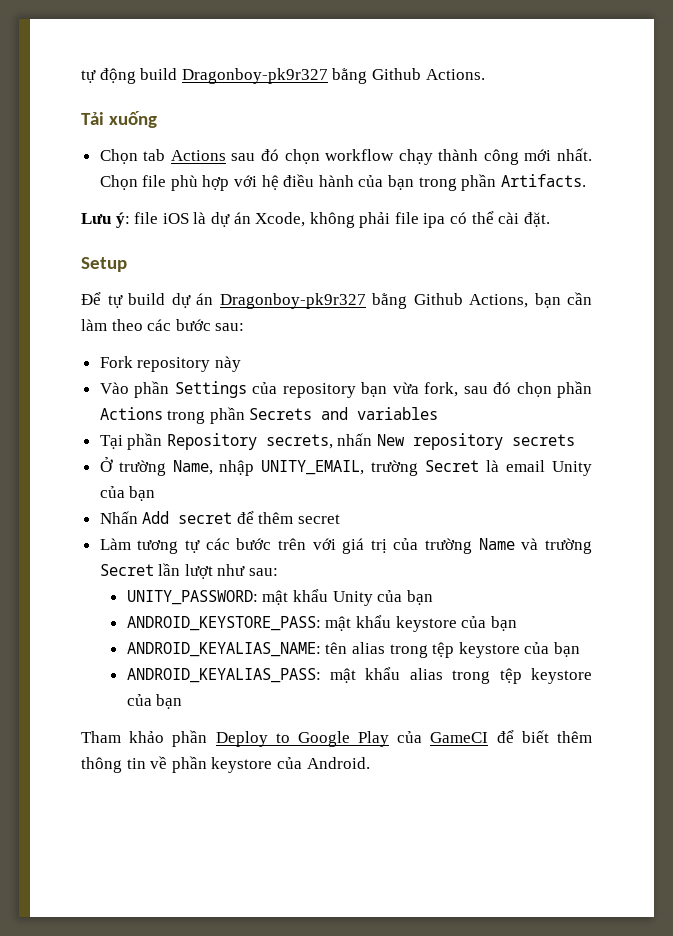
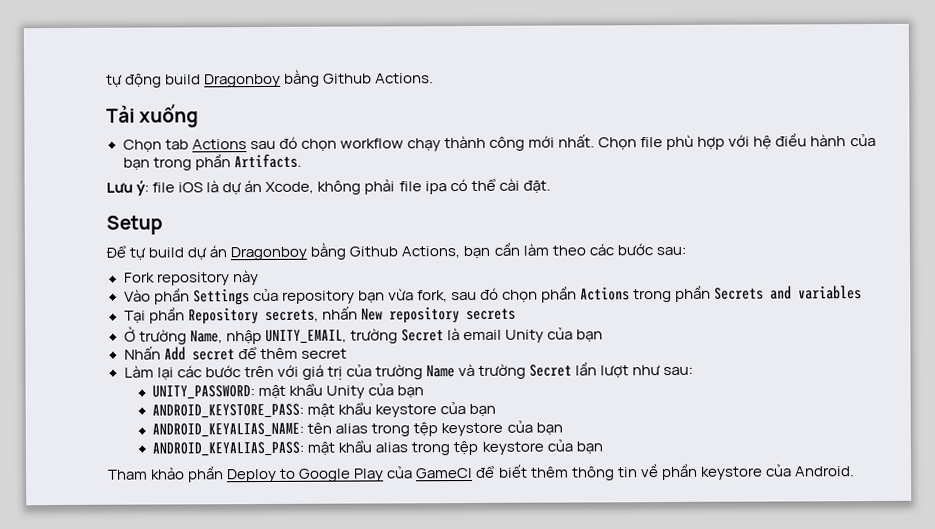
[181,68,328,84] Dragonboy-pk9r327 -> [204,73,282,88] Dragonboy
[219,293,366,309] Dragonboy-pk9r327 -> [230,246,308,261] Dragonboy
[137,540,200,554] tương tự -> [156,367,174,381] lại

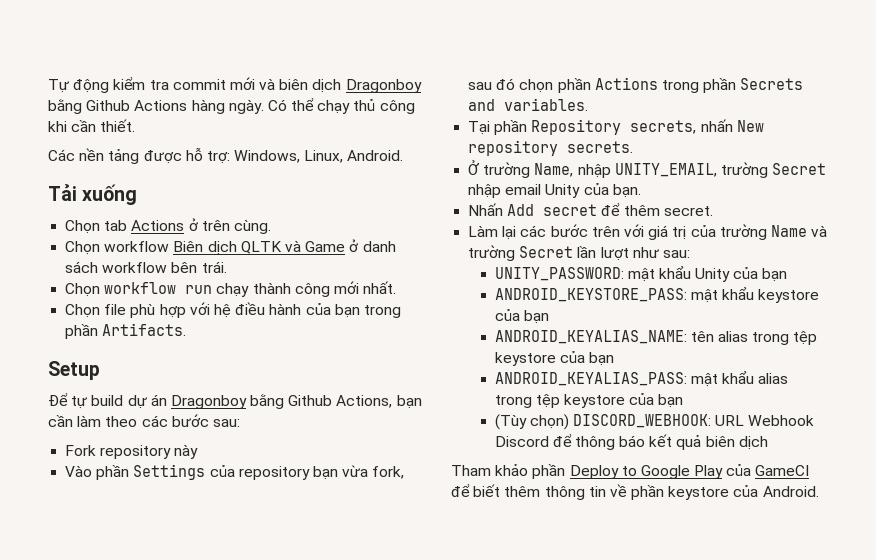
[106,69,435,88] tự động build Dragonboy bằng Github Actions. -> [48,77,422,93] [48,98,415,114] [48,119,136,132] [48,147,404,164] Tự động kiểm tra commit mới và biên dịch Dragonboy bằng Github Actions hàng ngày. Có thể chạy thủ công khi cần thiết. // Các nền tảng được hỗ trợ: Windows, Linux, Android.
[249,136,404,152] sau đó chọn workflow -> [188,218,271,234] [65,239,396,255] [65,261,227,273] [65,282,213,297] ở trên cùng. // Chọn workflow Biên dịch QLTK và Game ở danh sách workflow bên trái. // Chọn workflow run
(596, 141) none -> (397, 287) //
[106,178,551,196] // Lưu ý: file iOS là dự án Xcode, không phải file ipa có thể cài đặt. -> (187, 329) none
[798,285,863,300] variables -> [504,98,589,111] variables.
[465,308,516,321] secrets -> [567,141,634,153] secrets.
[446,328,460,341] là -> [468,184,502,198] nhập
[576,329,604,343] bạn -> [612,184,641,198] bạn.
[300,348,347,359] secret -> [663,206,713,216] secret.
(603, 448) none -> [494,414,815,430] [494,434,768,450] // (Tùy chọn) DISCORD_WEBHOOK: URL Webhook Discord để thông báo kết quả biên dịch

